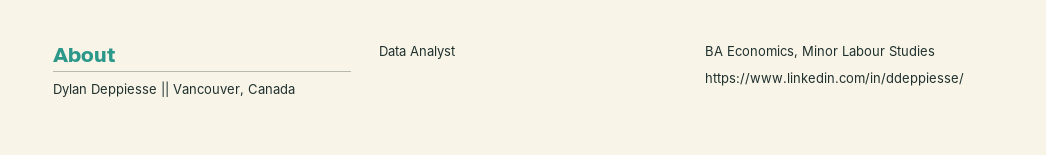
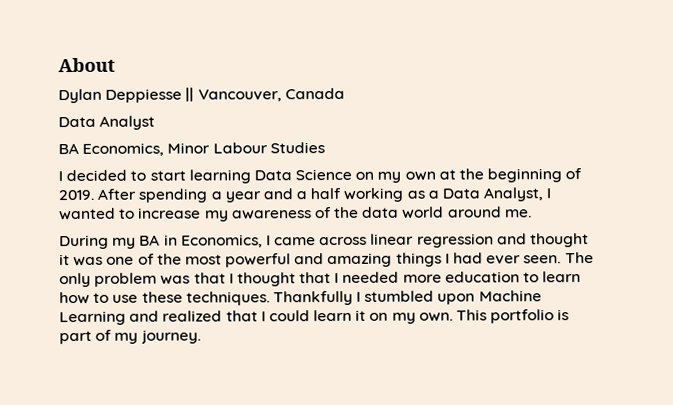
[705,72,964,86] https://www.linkedin.com/in/ddeppiesse/ -> [58,168,583,184] [58,187,552,203] [59,206,532,222] [59,233,590,250] [59,252,594,268] [59,271,582,288] [59,290,542,306] [59,309,570,326] [59,329,201,345] I decided to start learning Data Science on my own at the beginning of 2019. After spending a year and a half working as a Data Analyst, I wanted to increase my awareness of the data world around me. // During my BA in Economics, I came across linear regression and thought it was one of the most powerful and amazing things I had ever seen. The only problem was that I thought that I needed more education to learn how to use these techniques. Thankfully I stumbled upon Machine Learning and realized that I could learn it on my own. This portfolio is part of my journey.

